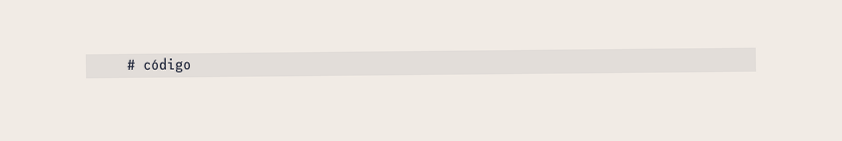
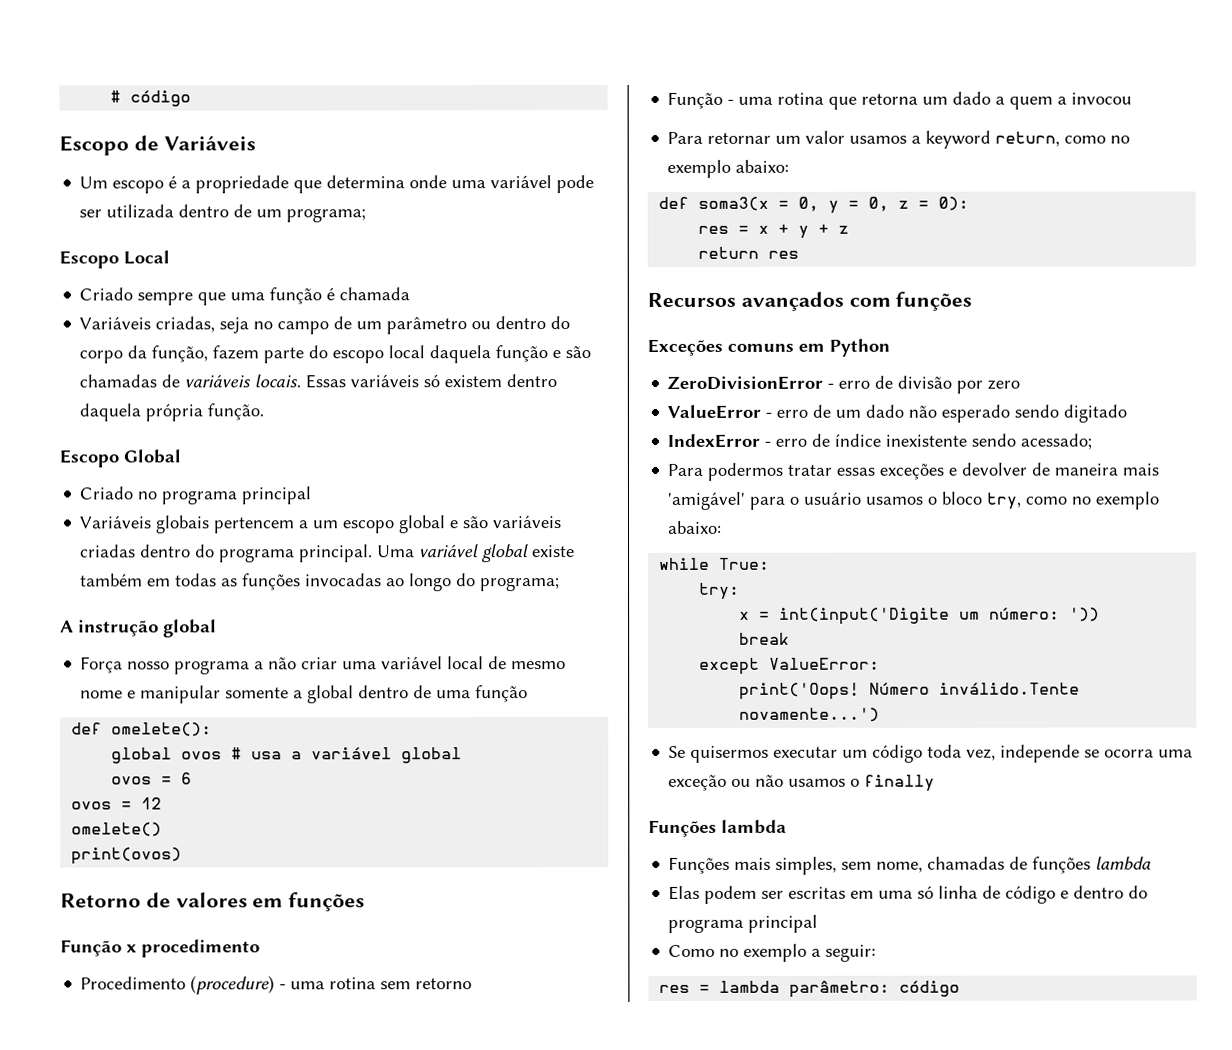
(193, 65) none -> [59,135,256,156] [79,175,595,194] [79,204,367,223] [59,250,170,269] [79,287,411,306] [79,316,571,335] [79,345,592,364] [79,374,558,389] [79,403,265,422] [59,449,181,468] [79,486,312,505] [79,515,563,534] [80,544,576,563] [80,573,561,592] [60,619,217,638] [80,656,567,675] [80,685,529,704] [71,722,213,737] [111,747,463,764] [111,772,193,785] [71,797,163,810] [71,822,163,837] [71,847,183,865] [60,892,366,912] [60,939,260,958] [80,975,473,995] [667,91,1133,110] [667,130,1131,149] [667,159,790,178] [658,196,970,214] [698,223,850,239] [698,246,800,259] [647,291,973,311] [647,338,890,357] [667,375,1021,394] [667,404,1128,423] [667,433,1093,450] [667,462,1160,481] [667,491,1160,510] [667,520,723,534] [659,557,771,570] [699,582,741,600] [739,607,1101,625] [739,632,791,645] [699,657,881,675] [739,682,1081,700] [739,707,881,722] [668,744,1194,763] [668,774,936,792] [648,819,787,837] [668,856,1152,875] [668,885,1149,904] [668,914,819,933] [668,943,877,962] [659,980,961,998] // Escopo de Variáveis // Um escopo é a propriedade que determina onde uma variável pode ser utilizada dentro de um programa; // Escopo Local // Criado sempre que uma função é chamada // Variáveis criadas, seja no campo de um parâmetro ou dentro do corpo da função, fazem parte do escopo local daquela função e são chamadas de variáveis locais. Essas variáveis só existem dentro daquela própria função. // Escopo Global // Criado no programa principal // Variáveis globais pertencem a um escopo global e são variáveis criadas dentro do programa principal. Uma variável global existe também em todas as funções invocadas ao longo do programa; // A instrução global // Força nosso programa a não criar uma variável local de mesmo nome e manipular somente a global dentro de uma função // def omelete(): // global ovos # usa a variável global // ovos = 6 // ovos = 12 // omelete() // print(ovos) // Retorno de valores em funções // Função x procedimento // Procedimento (procedure) - uma rotina sem retorno // Função - uma rotina que retorna um dado a quem a invocou // Para retornar um valor usamos a keyword return, como no exemplo abaixo: // def soma3(x = 0, y = 0, z = 0): // res = x + y + z // return res // Recursos avançados com funções // Exceções comuns em Python // ZeroDivisionError - erro de divisão por zero // ValueError - erro de um dado não esperado sendo digitado // IndexError - erro de índice inexistente sendo acessado; // Para podermos tratar essas exceções e devolver de maneira mais 'amigável' para o usuário usamos o bloco try, como no exemplo abaixo: // while True: // try: // x = int(input('Digite um número: ')) // break // except ValueError: // print('Oops! Número inválido.Tente novamente...') // Se quisermos executar um código toda vez, independe se ocorra uma exceção ou não usamos o finally // Funções lambda // Funções mais simples, sem nome, chamadas de funções lambda // Elas podem ser escritas em uma só linha de código e dentro do programa principal // Como no exemplo a seguir: // res = lambda parâmetro: código

